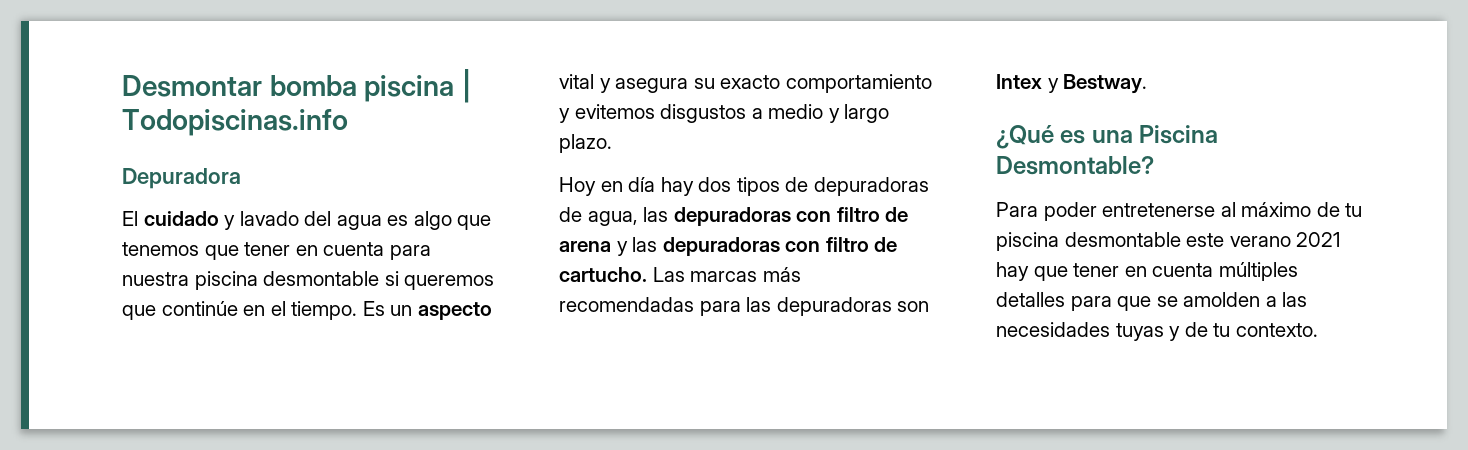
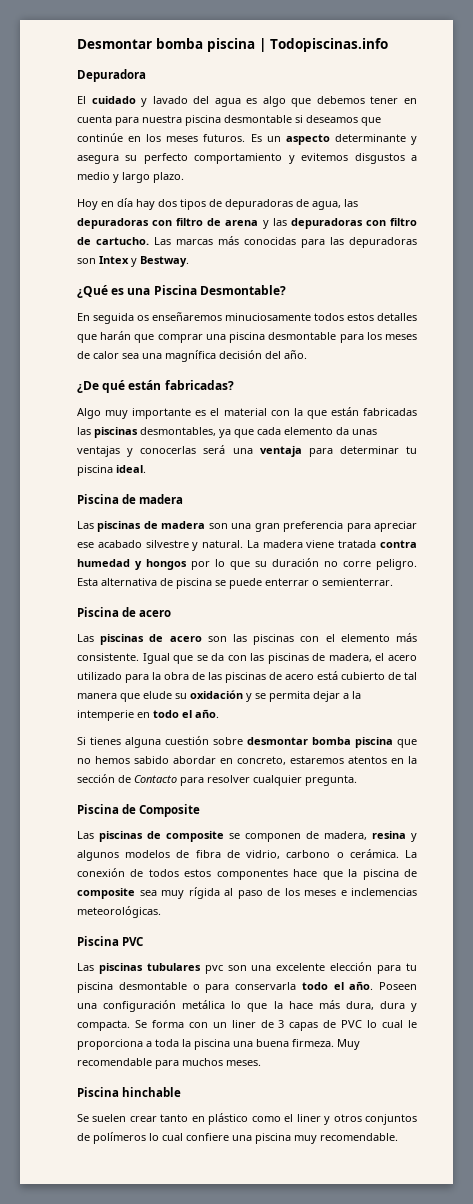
[122,242,239,260] tenemos que -> [316,96,365,104] debemos
[404,275,495,290] queremos -> [306,115,358,123] deseamos
[270,301,358,320] el tiempo. -> [146,134,246,142] los meses futuros.
[559,74,594,89] vital -> [334,134,406,142] determinante
[720,75,781,89] exacto -> [143,153,188,164] perfecto
[559,297,694,312] recomendadas -> [244,237,296,245] conocidas
[996,202,1363,221] [996,232,1341,251] [996,262,1298,281] [996,292,1308,311] [996,322,1318,341] Para poder entretenerse al máximo de tu piscina desmontable este verano 2021 hay que tener en cuenta múltiples detalles para que se amolden a las necesidades tuyas y de tu contexto. -> [77,312,417,324] [77,331,418,343] [77,350,307,362] [77,380,234,393] [77,407,417,419] [77,427,377,438] [77,445,417,457] [77,465,146,476] [77,494,184,504] [77,521,418,532] [77,540,417,551] [77,558,417,570] [77,578,393,589] [77,607,172,617] [77,633,417,645] [77,653,417,664] [77,671,417,683] [77,690,361,702] [77,709,219,721] [77,736,417,748] [77,756,417,765] [77,774,357,786] [77,804,201,817] [77,831,417,842] [77,849,418,861] [77,868,418,880] [77,887,417,899] [77,906,161,918] [77,936,144,946] [77,962,417,974] [77,981,417,993] [77,1000,417,1012] [77,1020,417,1031] [77,1039,360,1050] [77,1058,261,1069] [77,1087,182,1097] [77,1113,418,1125] [77,1132,398,1144] En seguida os enseñaremos minuciosamente todos estos detalles que harán que comprar una piscina desmontable para los meses de calor sea una magnífica decisión del año. // ¿De qué están fabricadas? // Algo muy importante es el material con la que están fabricadas las piscinas desmontables, ya que cada elemento da unas ventajas y conocerlas será una ventaja para determinar tu piscina ideal. // Piscina de madera // Las piscinas de madera son una gran preferencia para apreciar ese acabado silvestre y natural. La madera viene tratada contra humedad y hongos por lo que su duración no corre peligro. Esta alternativa de piscina se puede enterrar o semienterrar. // Piscina de acero // Las piscinas de acero son las piscinas con el elemento más consistente. Igual que se da con las piscinas de madera, el acero utilizado para la obra de las piscinas de acero está cubierto de tal manera que elude su oxidación y se permita dejar a la intemperie en todo el año. // Si tienes alguna cuestión sobre desmontar bomba piscina que no hemos sabido abordar en concreto, estaremos atentos en la sección de Contacto para resolver cualquier pregunta. // Piscina de Composite // Las piscinas de composite se componen de madera, resina y algunos modelos de fibra de vidrio, carbono o cerámica. La conexión de todos estos componentes hace que la piscina de composite sea muy rígida al paso de los meses e inclemencias meteorológicas. // Piscina PVC // Las piscinas tubulares pvc son una excelente elección para tu piscina desmontable o para conservarla todo el año. Poseen una configuración metálica lo que la hace más dura, dura y compacta. Se forma con un liner de 3 capas de PVC lo cual le proporciona a toda la piscina una buena firmeza. Muy recomendable para muchos meses. // Piscina hinchable // Se suelen crear tanto en plástico como el liner y otros conjuntos de polímeros lo cual confiere una piscina muy recomendable.

